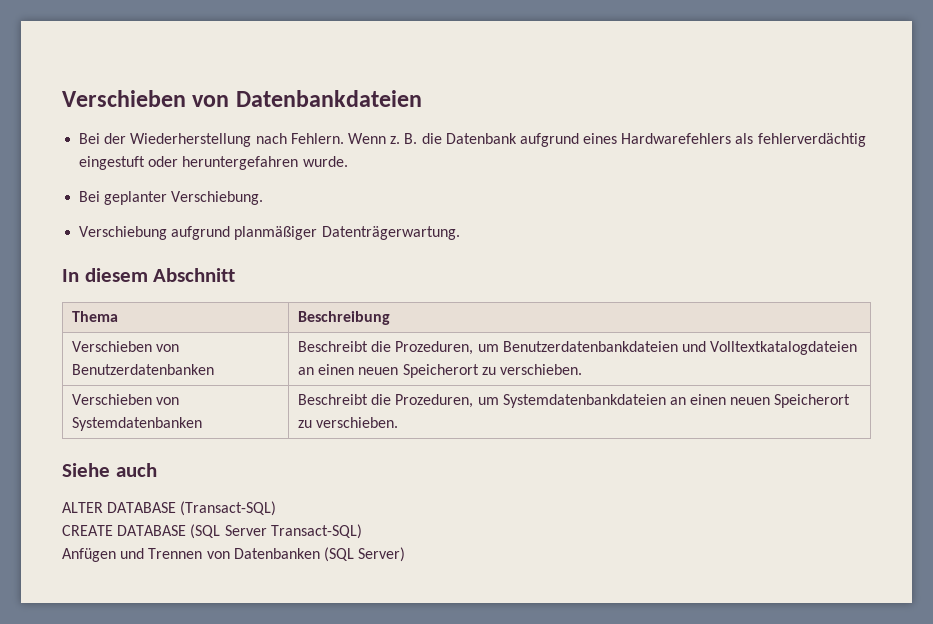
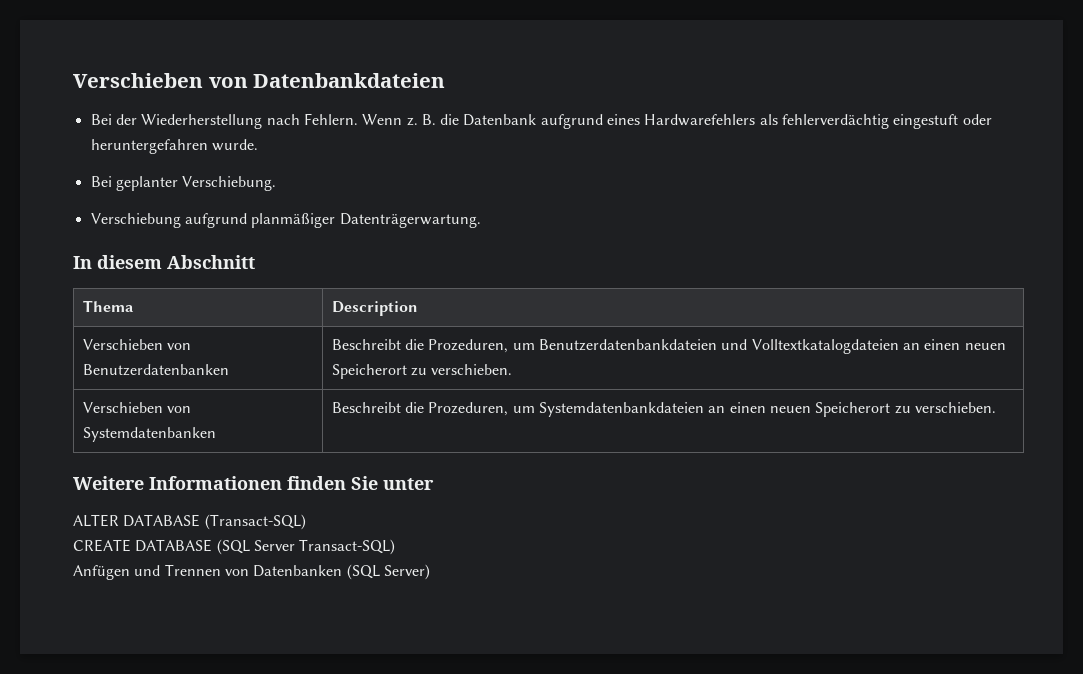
[297,311,390,325] Beschreibung -> [331,301,418,316] Description
[62,463,157,477] Siehe auch -> [73,476,434,490] Weitere Informationen finden Sie unter

